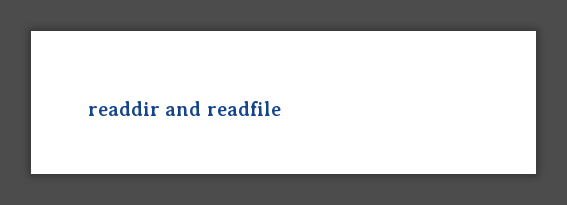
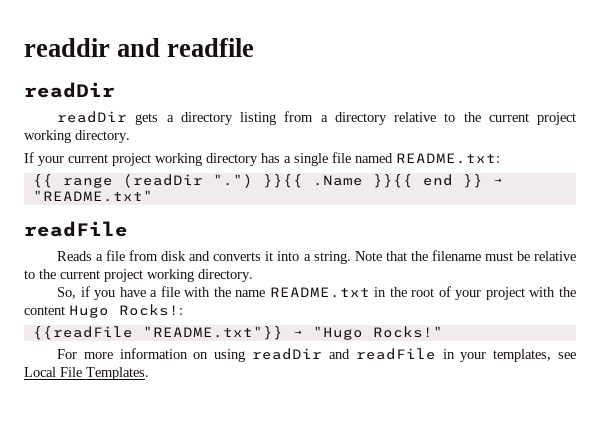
(281, 108) none -> [24,82,115,98] [57,111,576,125] [24,130,130,143] [24,152,500,166] [32,174,503,188] [32,190,153,202] [24,221,128,237] [57,250,576,264] [24,269,253,282] [57,286,577,300] [24,304,183,318] [32,326,443,340] [57,348,577,362] [24,367,149,380] // readDir // readDir gets a directory listing from a directory relative to the current project working directory. // If your current project working directory has a single file named README.txt: // {{ range (readDir ".") }}{{ .Name }}{{ end }} → "README.txt" // readFile // Reads a file from disk and converts it into a string. Note that the filename must be relative to the current project working directory. // So, if you have a file with the name README.txt in the root of your project with the content Hugo Rocks!: // {{readFile "README.txt"}} → "Hugo Rocks!" // For more information on using readDir and readFile in your templates, see Local File Templates.

